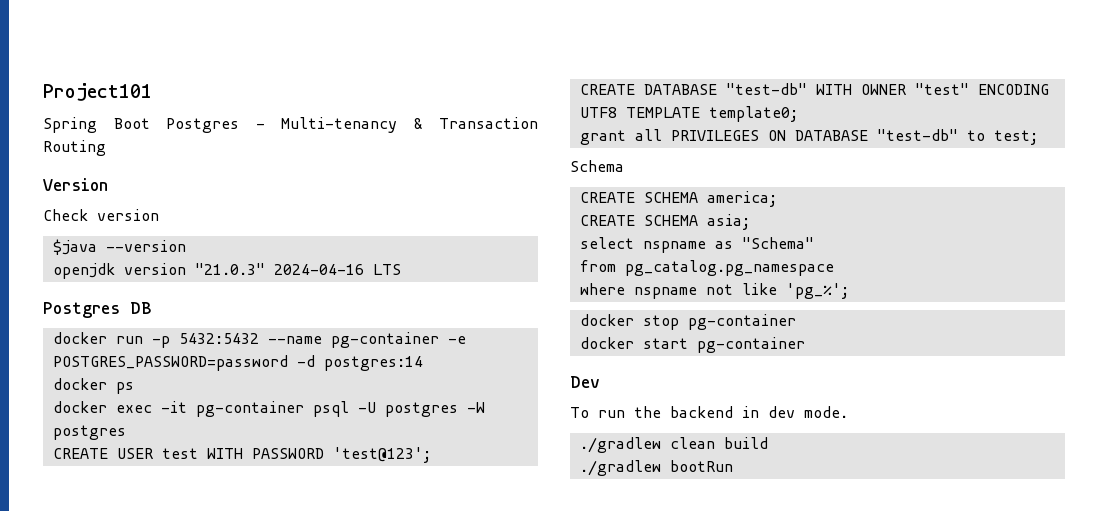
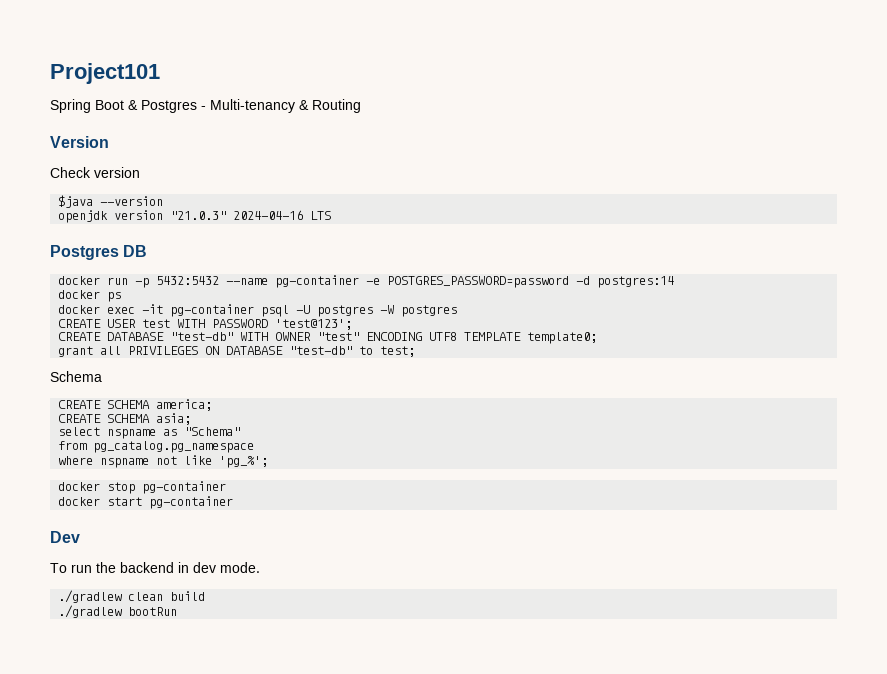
(150, 123) none -> [128,100,138,110] &
[439,117,538,129] Transaction -> (309, 105) none

